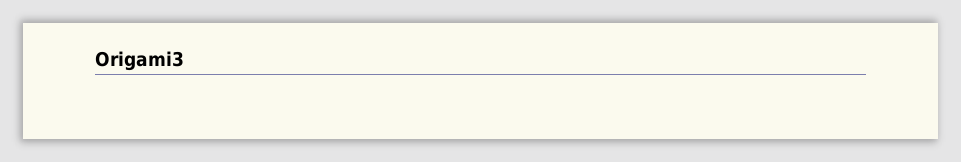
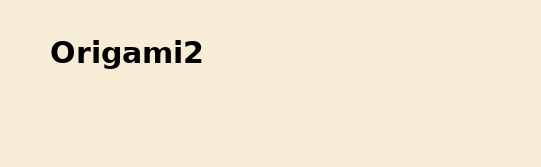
[95,51,184,71] Origami3 -> [50,40,204,69] Origami2

